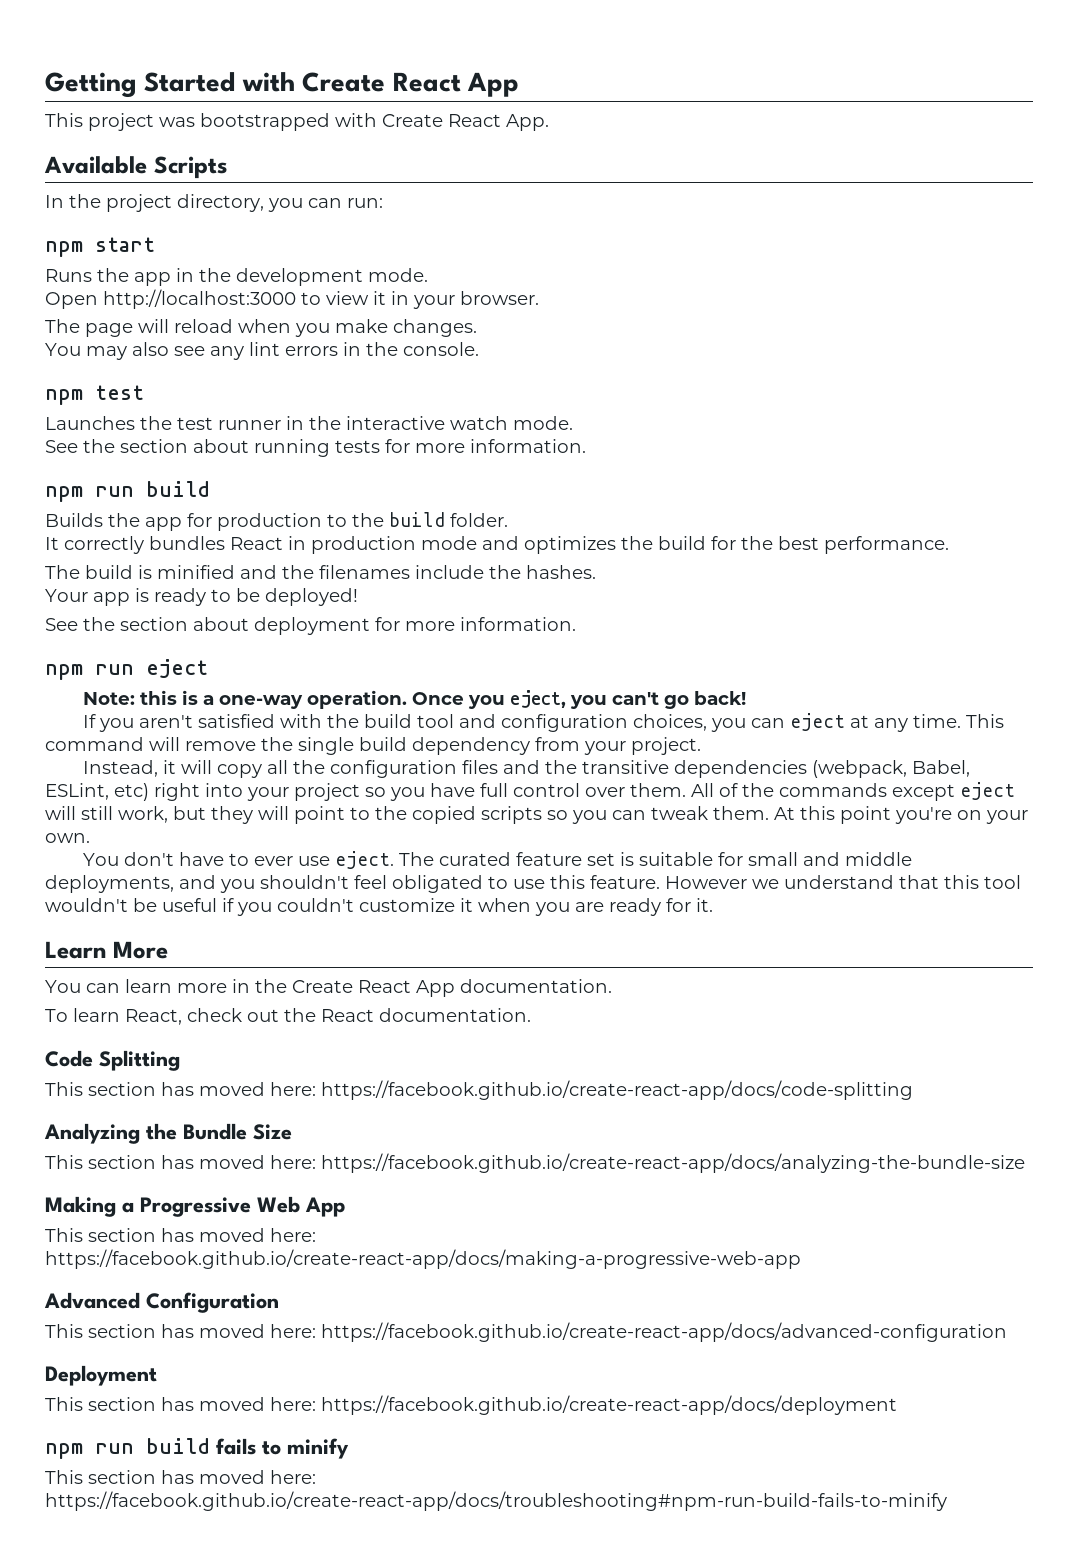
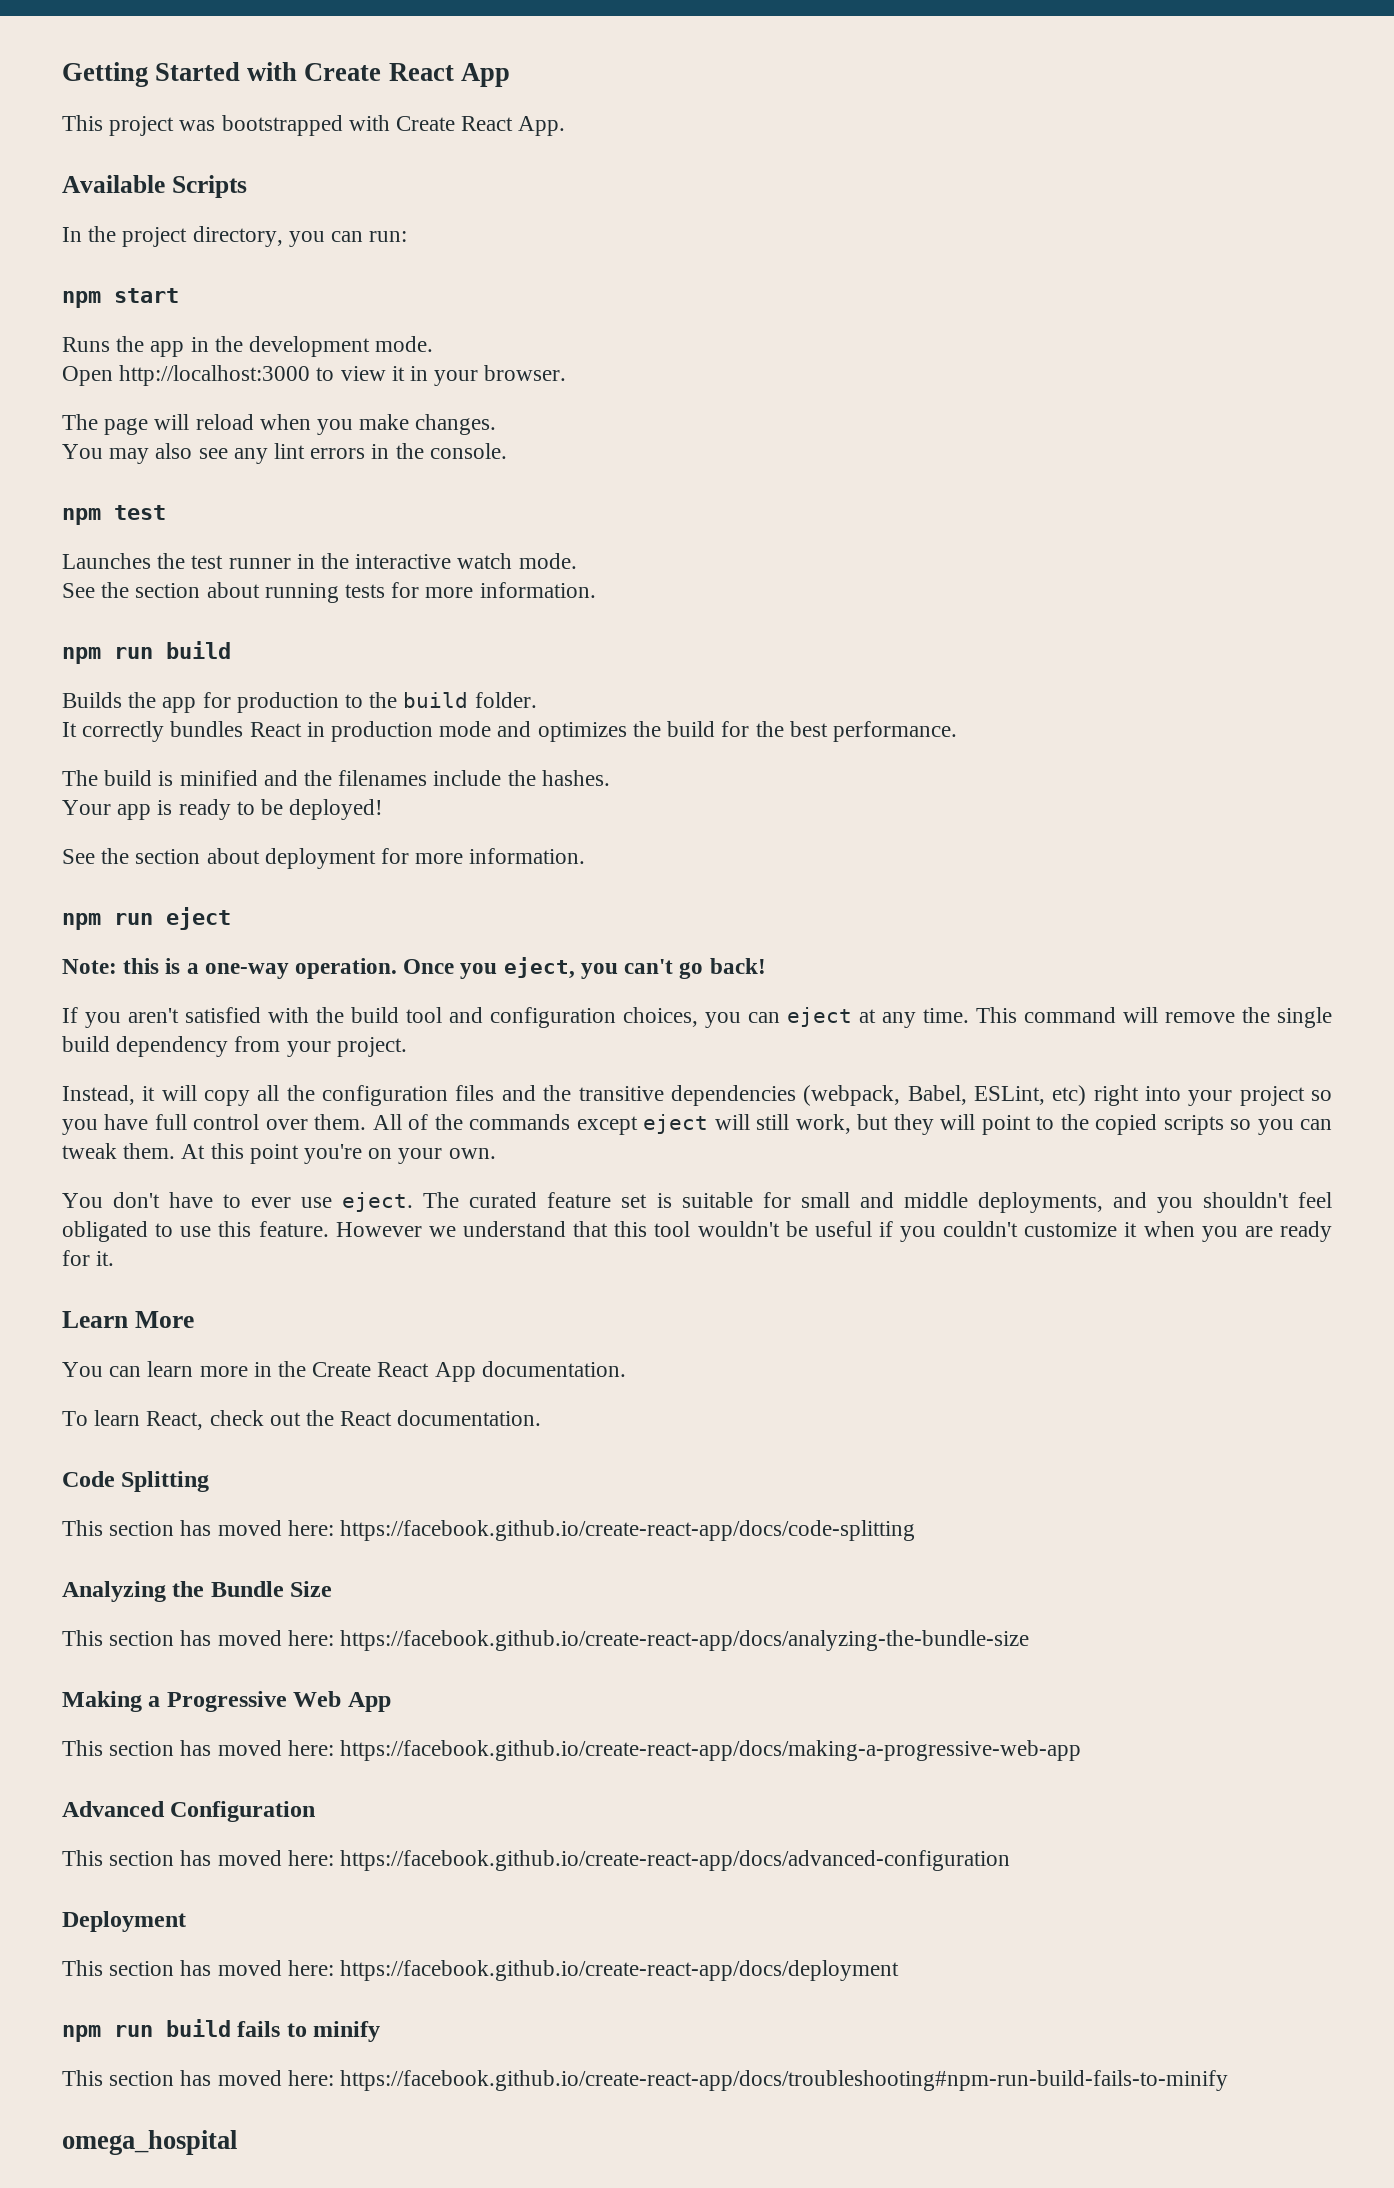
(947, 1501) none -> [62,2130,237,2155] // omega_hospital

